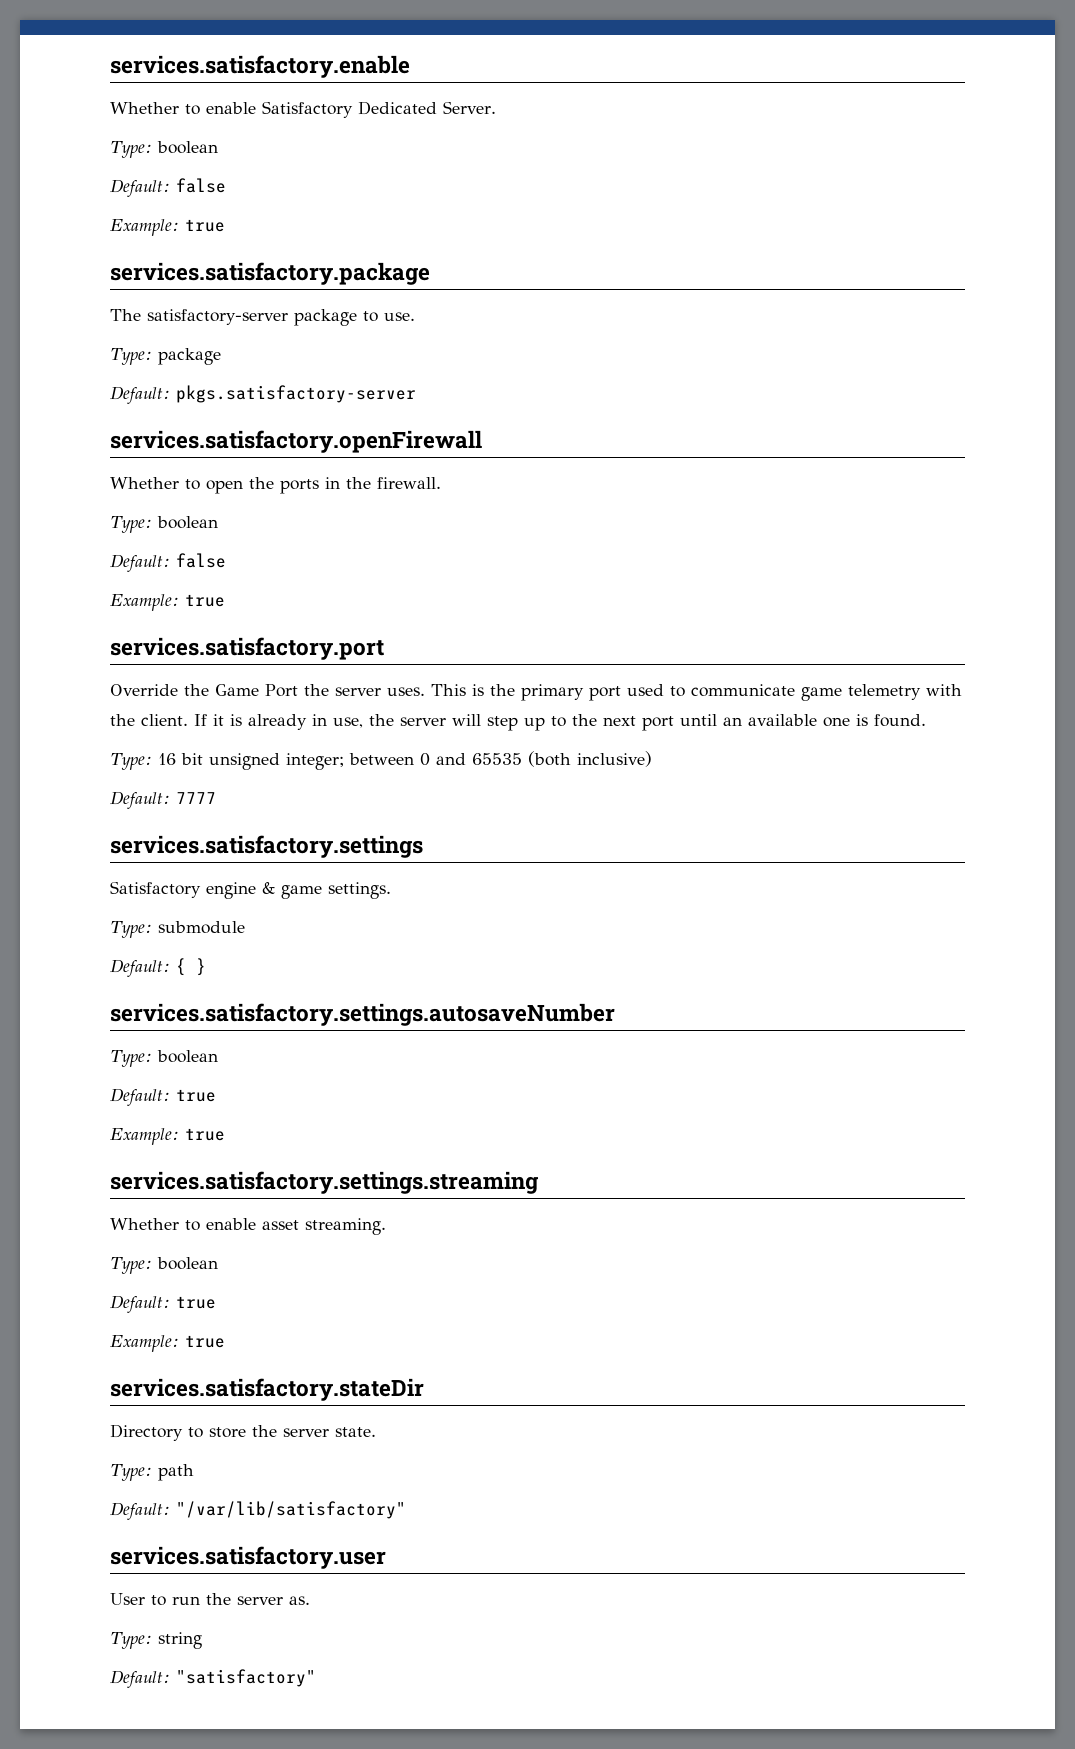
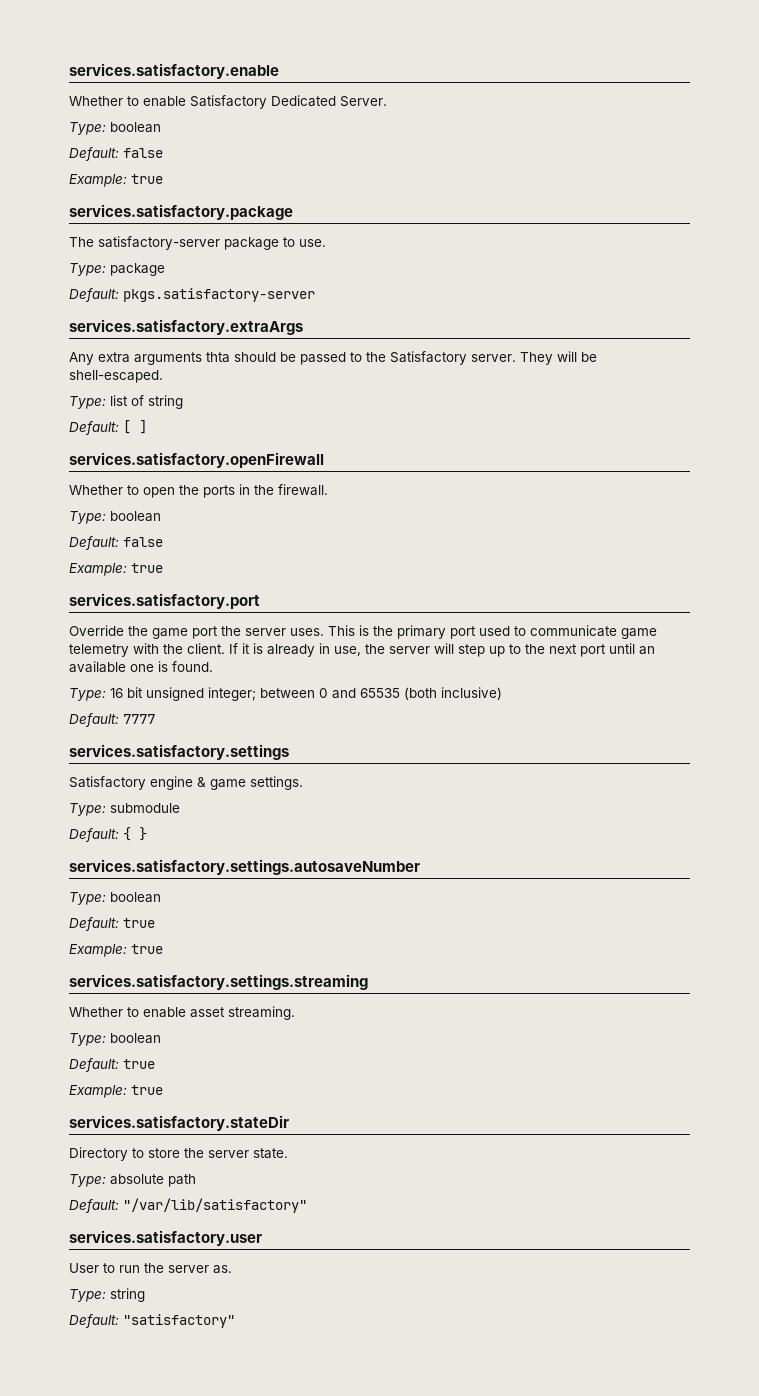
(416, 394) none -> [69,319,303,335] [69,351,597,365] [69,370,163,383] [69,395,183,409] [69,420,147,435] // services.satisfactory.extraArgs // Any extra arguments thta should be passed to the Satisfactory server. They will be shell-escaped. // Type: list of string // Default: [ ]
[215,684,298,697] Game Port -> [152,626,218,639] game port
(152, 1472) none -> [110,1174,164,1185] absolute

